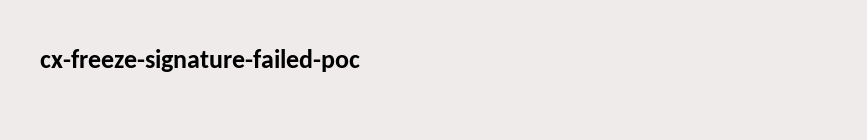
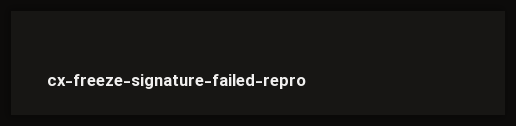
[40,49,360,72] cx-freeze-signature-failed-poc -> [47,74,306,89] cx-freeze-signature-failed-repro

